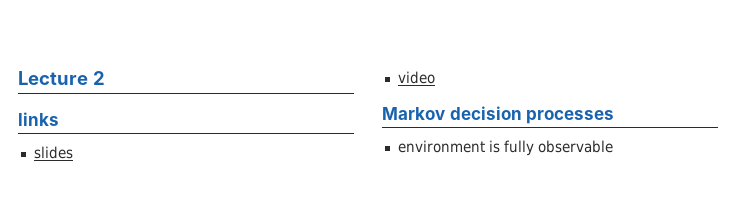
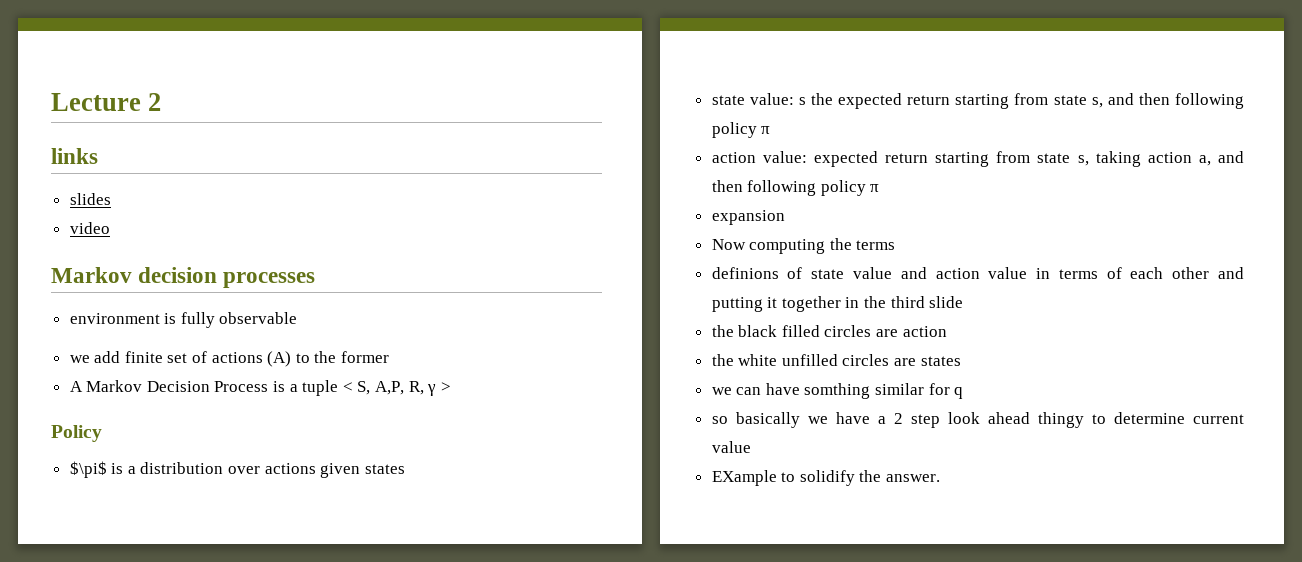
(613, 146) none -> [69,351,390,367] [69,380,451,396] [51,425,102,442] [69,461,405,478] [711,93,1244,109] [711,122,771,138] [711,151,1244,167] [711,180,880,196] [711,210,785,225] [711,238,896,254] [711,267,1244,279] [711,296,964,312] [711,325,947,337] [711,354,961,366] [711,383,964,399] [711,412,1244,428] [711,441,751,453] [711,470,941,486] // we add finite set of actions (A) to the former // A Markov Decision Process is a tuple < S, A,P, R, γ > // Policy // $\pi$ is a distribution over actions given states // state value: s the expected return starting from state s, and then following policy π // action value: expected return starting from state s, taking action a, and then following policy π // expansion // Now computing the terms // definions of state value and action value in terms of each other and putting it together in the third slide // the black filled circles are action // the white unfilled circles are states // we can have somthing similar for q // so basically we have a 2 step look ahead thingy to determine current value // EXample to solidify the answer.

